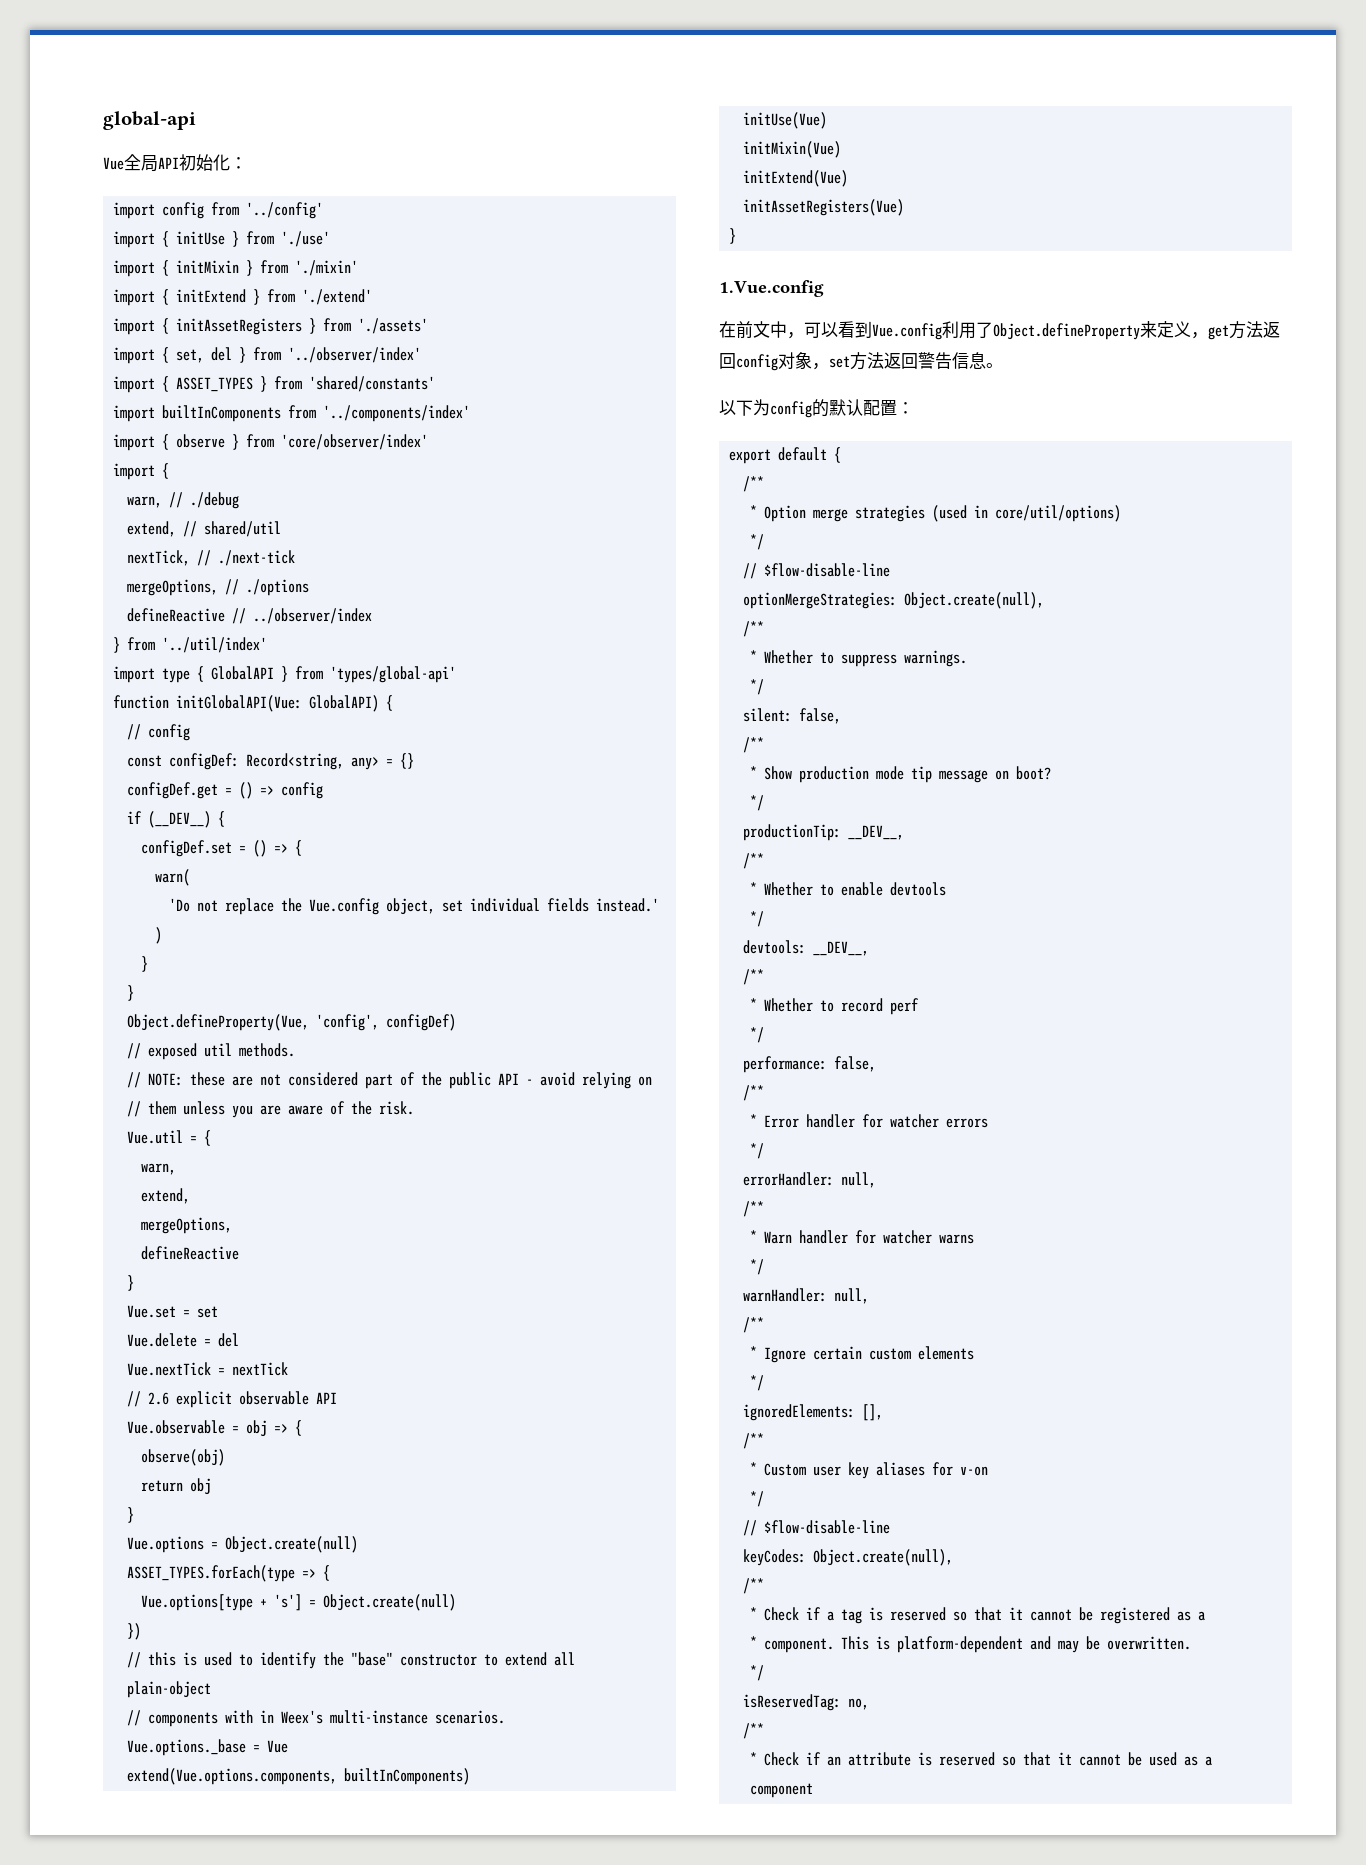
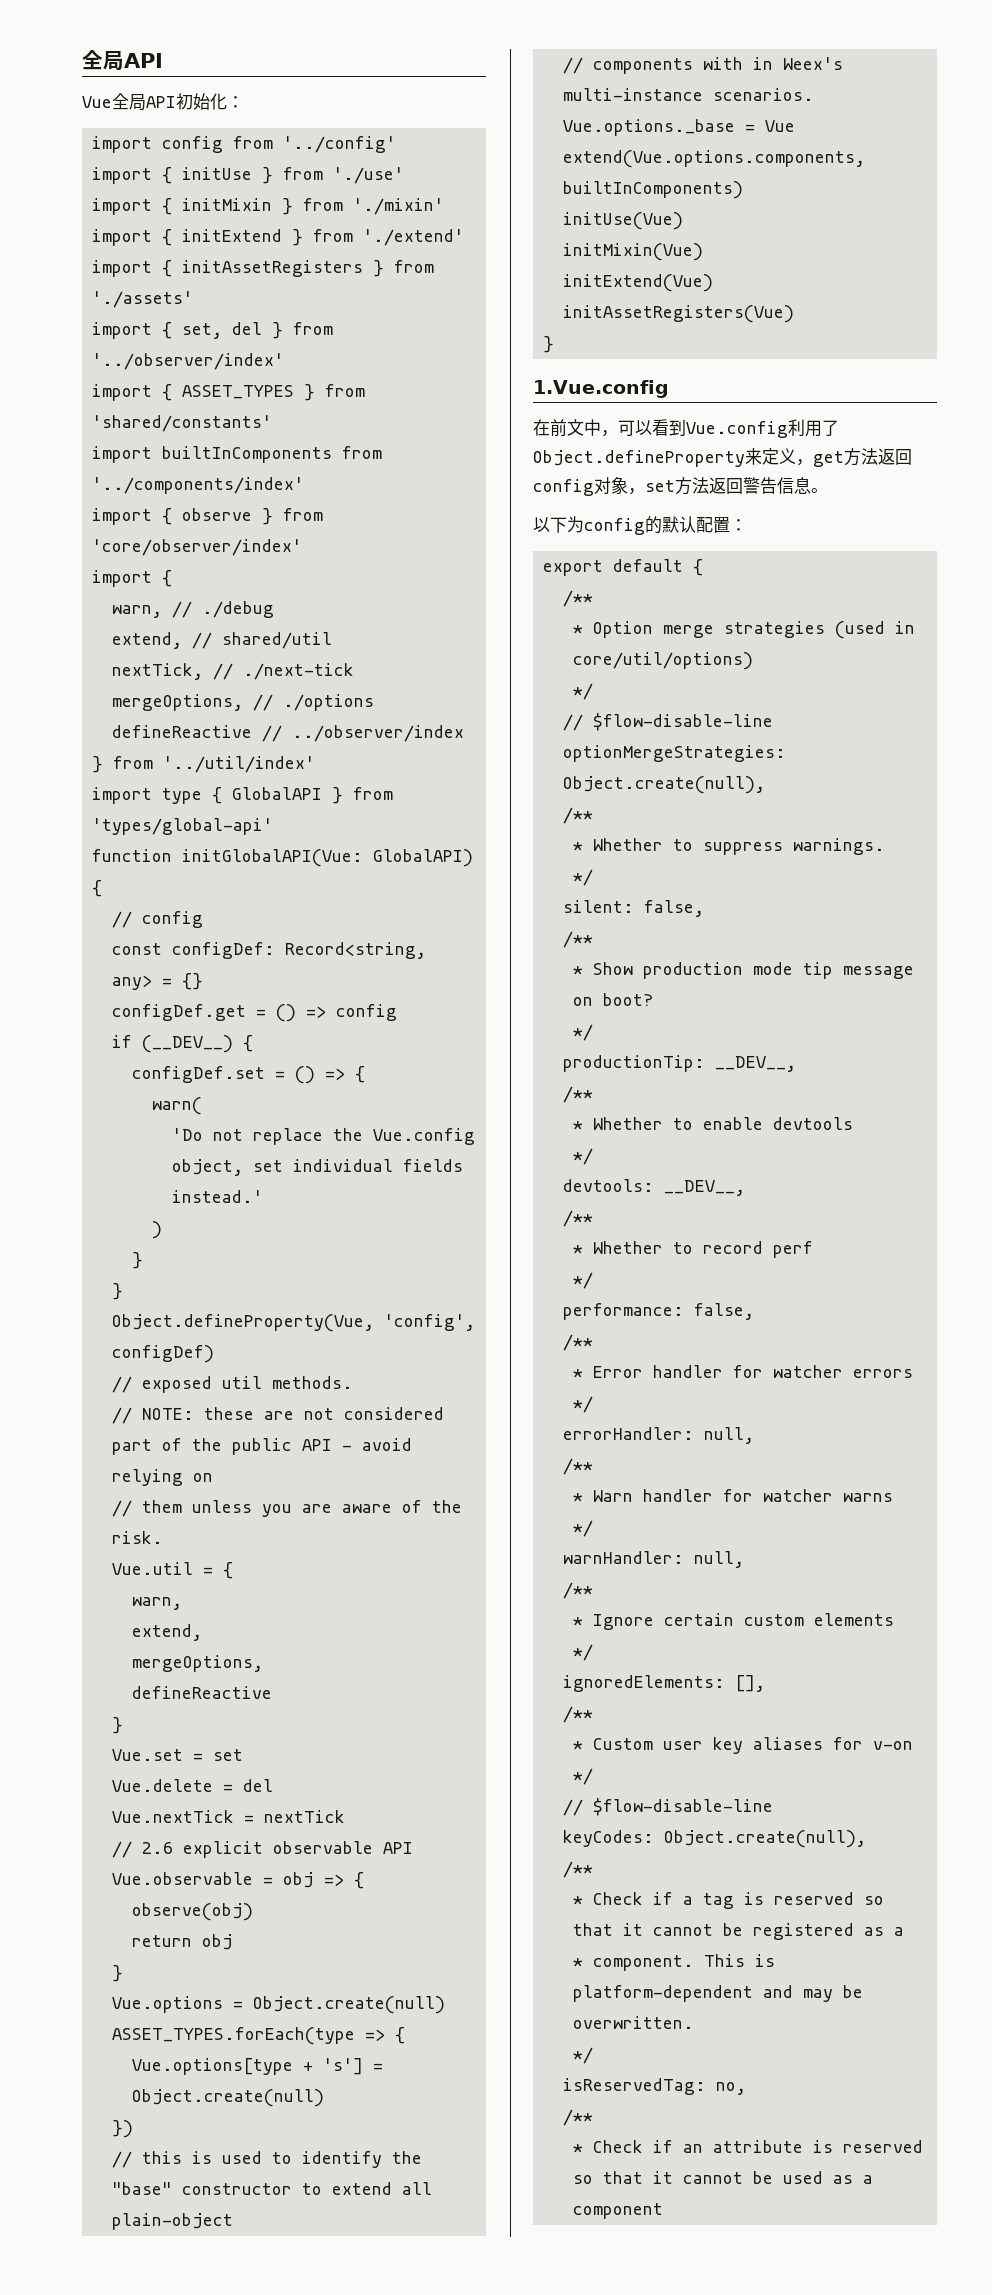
[103,111,196,130] global-api -> [82,50,163,71] 全局API

